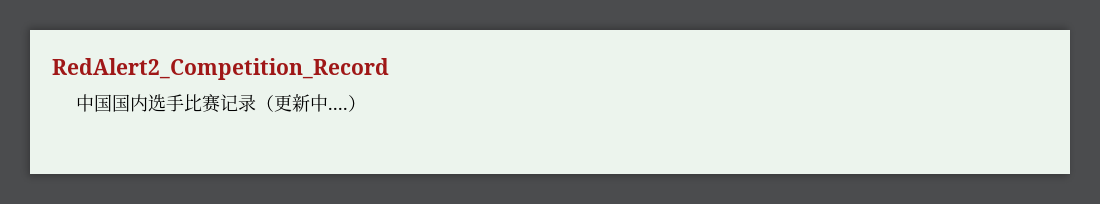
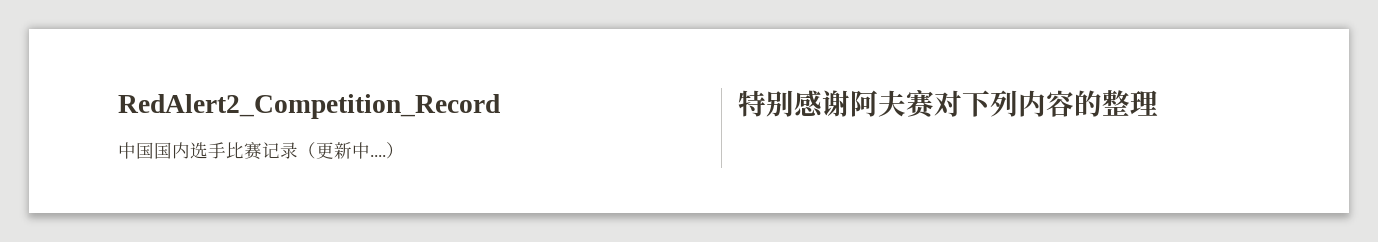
(367, 103) none -> [738,89,1158,119] // 特别感谢阿夫赛对下列内容的整理

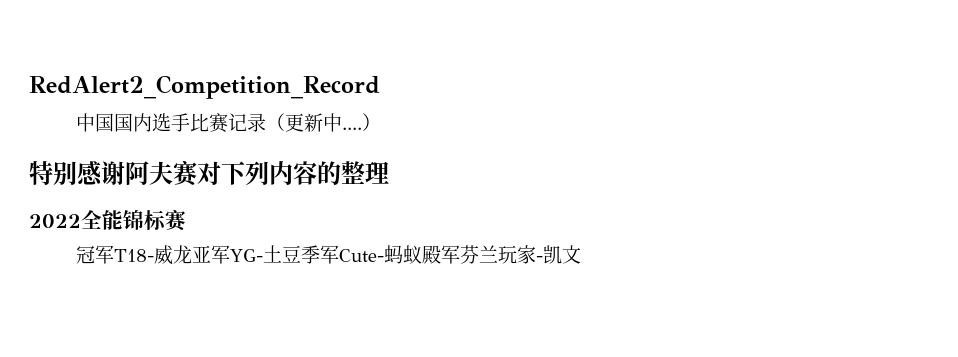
(1158, 103) none -> [29,209,187,232] [76,245,582,265] // 2022全能锦标赛 // 冠军T18-威龙亚军YG-土豆季军Cute-蚂蚁殿军芬兰玩家-凯文

